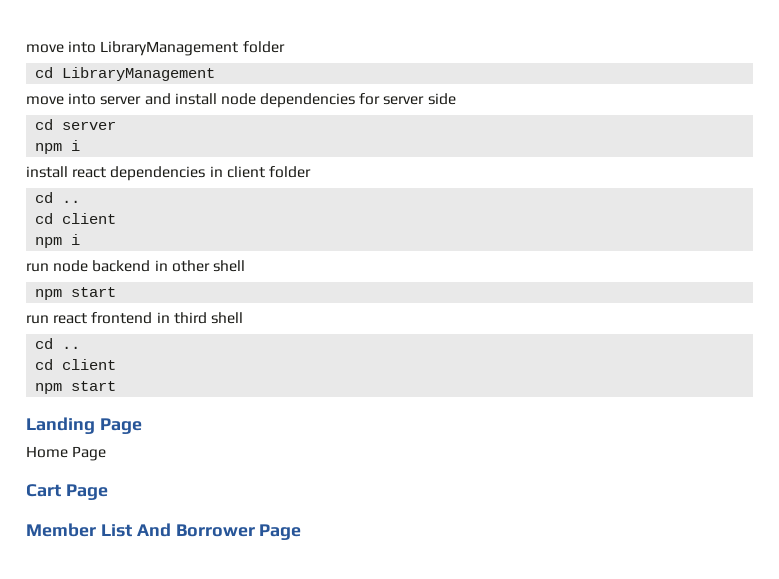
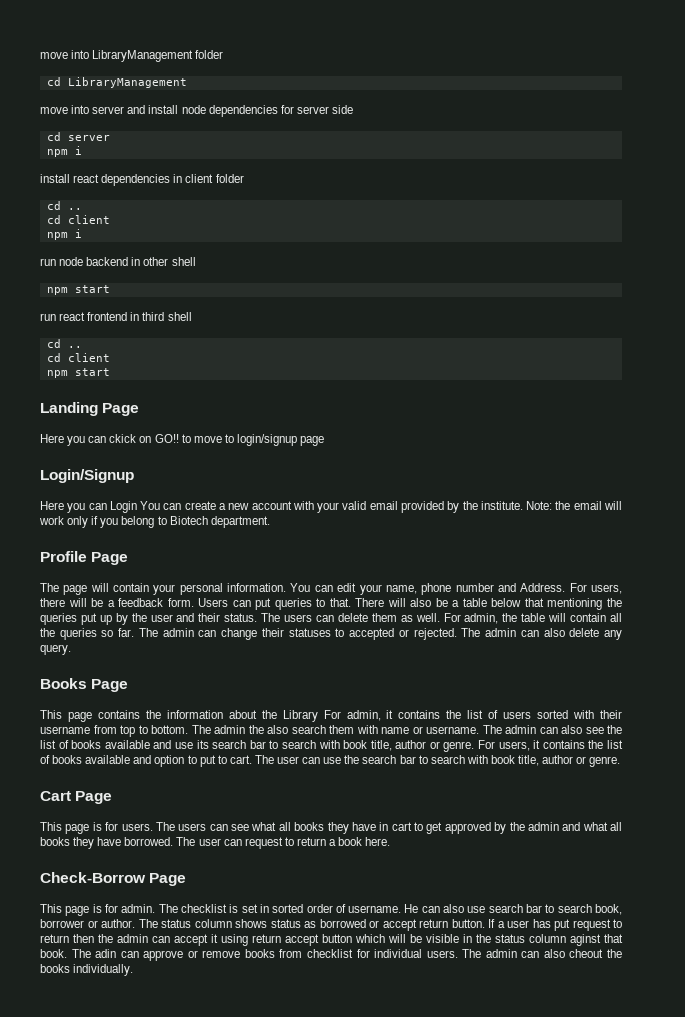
[26,446,107,461] [26,484,108,500] [26,523,302,540] Home Page // Cart Page // Member List And Borrower Page -> [40,434,325,446] [40,469,134,483] [40,501,622,513] [39,516,270,528] [40,551,129,565] [40,583,623,595] [40,598,622,610] [40,613,623,625] [40,628,623,640] [40,644,71,655] [40,678,129,692] [40,710,623,722] [40,725,622,737] [40,740,623,752] [40,755,621,767] [40,791,113,804] [40,822,622,834] [40,837,391,849] [40,872,187,886] [40,904,622,916] [40,919,622,931] [40,934,623,946] [40,949,622,961] [40,964,134,976] Here you can ckick on GO!! to move to login/signup page // Login/Signup // Here you can Login You can create a new account with your valid email provided by the institute. Note: the email will work only if you belong to Biotech department. // Profile Page // The page will contain your personal information. You can edit your name, phone number and Address. For users, there will be a feedback form. Users can put queries to that. There will also be a table below that mentioning the queries put up by the user and their status. The users can delete them as well. For admin, the table will contain all the queries so far. The admin can change their statuses to accepted or rejected. The admin can also delete any query. // Books Page // This page contains the information about the Library For admin, it contains the list of users sorted with their username from top to bottom. The admin the also search them with name or username. The admin can also see the list of books available and use its search bar to search with book title, author or genre. For users, it contains the list of books available and option to put to cart. The user can use the search bar to search with book title, author or genre. // Cart Page // This page is for users. The users can see what all books they have in cart to get approved by the admin and what all books they have borrowed. The user can request to return a book here. // Check-Borrow Page // This page is for admin. The checklist is set in sorted order of username. He can also use search bar to search book, borrower or author. The status column shows status as borrowed or accept return button. If a user has put request to return then the admin can accept it using return accept button which will be visible in the status column aginst that book. The adin can approve or remove books from checklist for individual users. The admin can also cheout the books individually.

